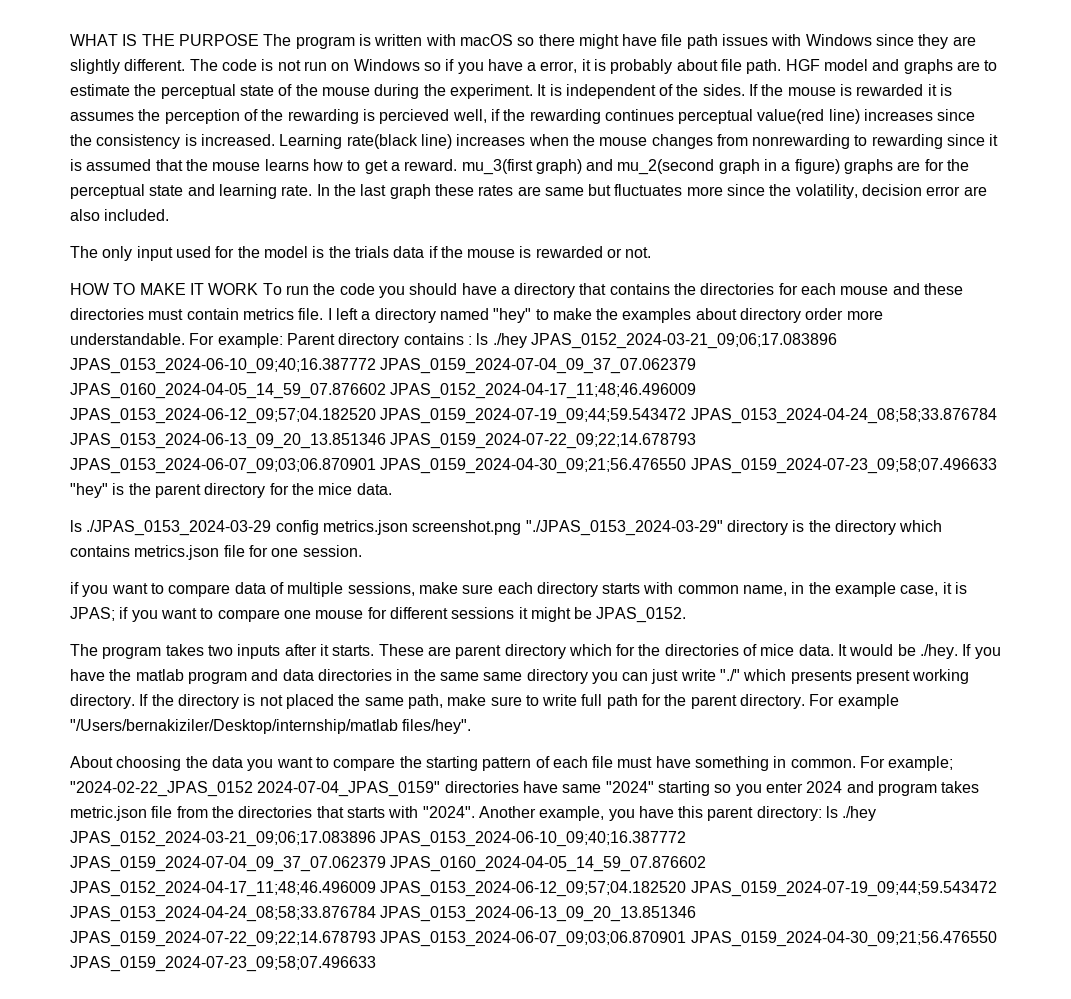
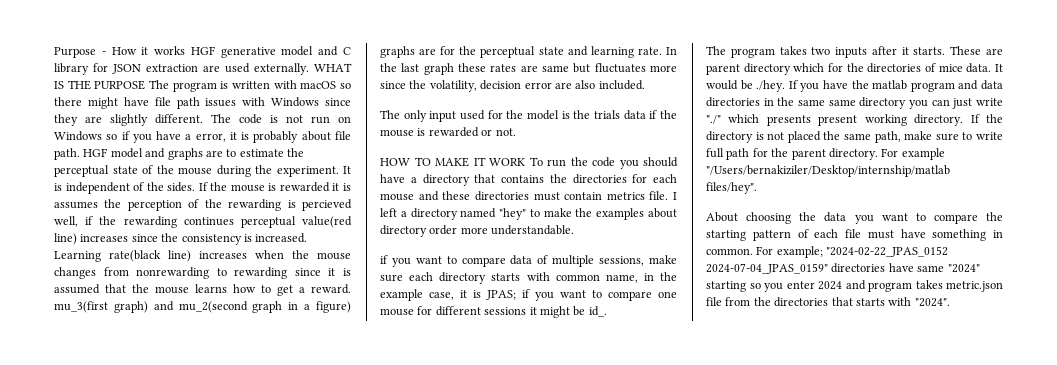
(70, 40) none -> [54,46,351,58] [54,63,309,75] Purpose - How it works HGF generative model and C library for JSON extraction are used externally.
[189,333,837,349] [70,358,697,374] [70,383,697,399] [70,408,997,424] [70,433,697,449] [70,458,997,474] [70,483,392,498] [70,520,943,536] [70,545,362,560] For example: Parent directory contains : ls ./hey JPAS_0152_2024-03-21_09;06;17.083896 JPAS_0153_2024-06-10_09;40;16.387772 JPAS_0159_2024-07-04_09_37_07.062379 JPAS_0160_2024-04-05_14_59_07.876602 JPAS_0152_2024-04-17_11;48;46.496009 JPAS_0153_2024-06-12_09;57;04.182520 JPAS_0159_2024-07-19_09;44;59.543472 JPAS_0153_2024-04-24_08;58;33.876784 JPAS_0153_2024-06-13_09_20_13.851346 JPAS_0159_2024-07-22_09;22;14.678793 JPAS_0153_2024-06-07_09;03;06.870901 JPAS_0159_2024-04-30_09;21;56.476550 JPAS_0159_2024-07-23_09;58;07.496633 "hey" is the parent directory for the mice data. // ls ./JPAS_0153_2024-03-29 config metrics.json screenshot.png "./JPAS_0153_2024-03-29" directory is the directory which contains metrics.json file for one session. -> (575, 230) none
[596,607,687,623] JPAS_0152. -> [588,306,607,317] id_.
[478,806,877,821] [70,831,687,847] [70,856,707,872] [70,881,997,897] [70,906,697,922] [70,931,997,947] [70,956,376,972] Another example, you have this parent directory: ls ./hey JPAS_0152_2024-03-21_09;06;17.083896 JPAS_0153_2024-06-10_09;40;16.387772 JPAS_0159_2024-07-04_09_37_07.062379 JPAS_0160_2024-04-05_14_59_07.876602 JPAS_0152_2024-04-17_11;48;46.496009 JPAS_0153_2024-06-12_09;57;04.182520 JPAS_0159_2024-07-19_09;44;59.543472 JPAS_0153_2024-04-24_08;58;33.876784 JPAS_0153_2024-06-13_09_20_13.851346 JPAS_0159_2024-07-22_09;22;14.678793 JPAS_0153_2024-06-07_09;03;06.870901 JPAS_0159_2024-04-30_09;21;56.476550 JPAS_0159_2024-07-23_09;58;07.496633 -> (950, 302) none

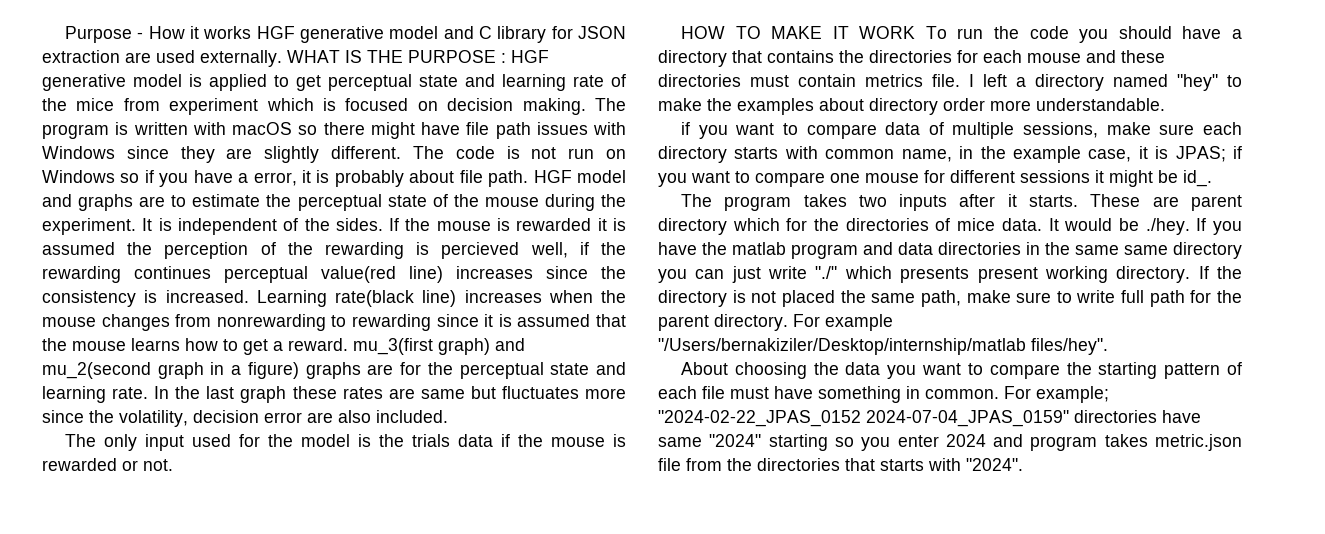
(146, 85) none -> [501,50,549,63] [42,74,626,91] [42,98,586,115] : HGF generative model is applied to get perceptual state and learning rate of the mice from experiment which is focused on decision making.
[54,201,98,209] assumes -> [42,242,115,255] assumed

